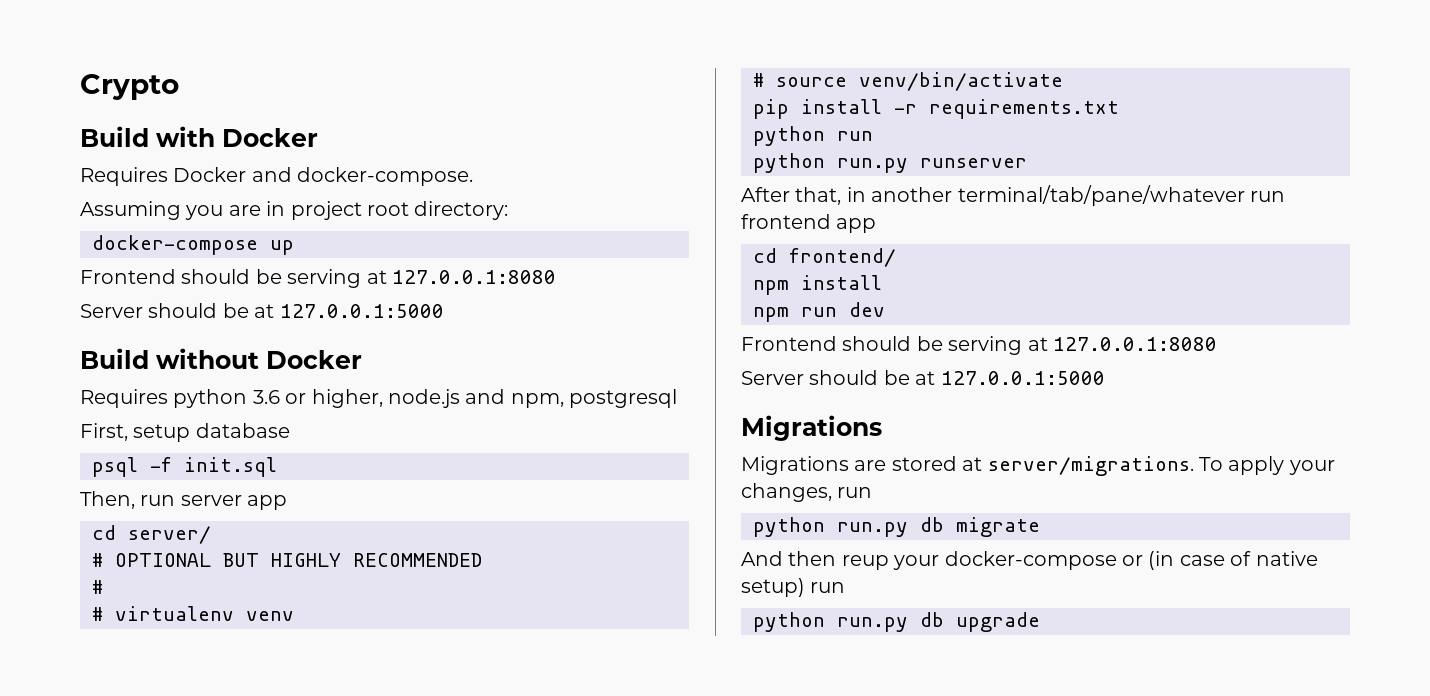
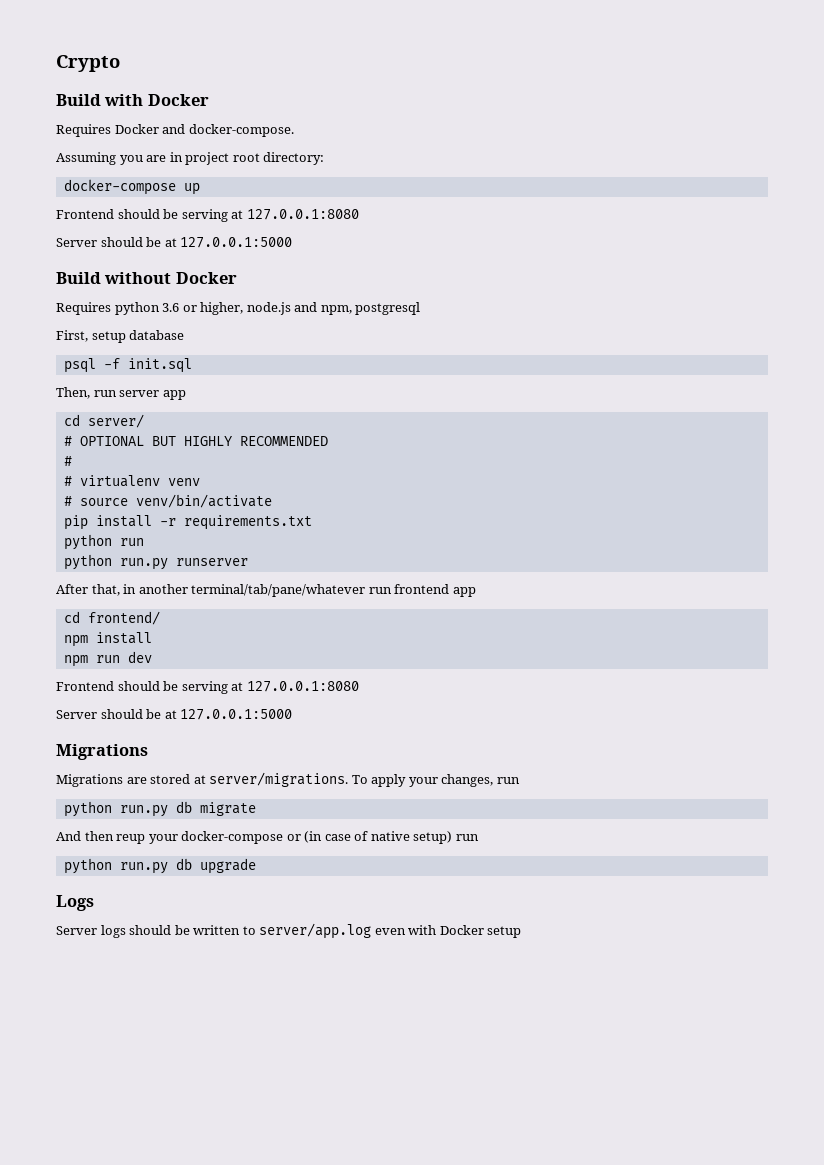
(1040, 622) none -> [56,895,94,911] [56,923,522,939] // Logs // Server logs should be written to server/app.log even with Docker setup

